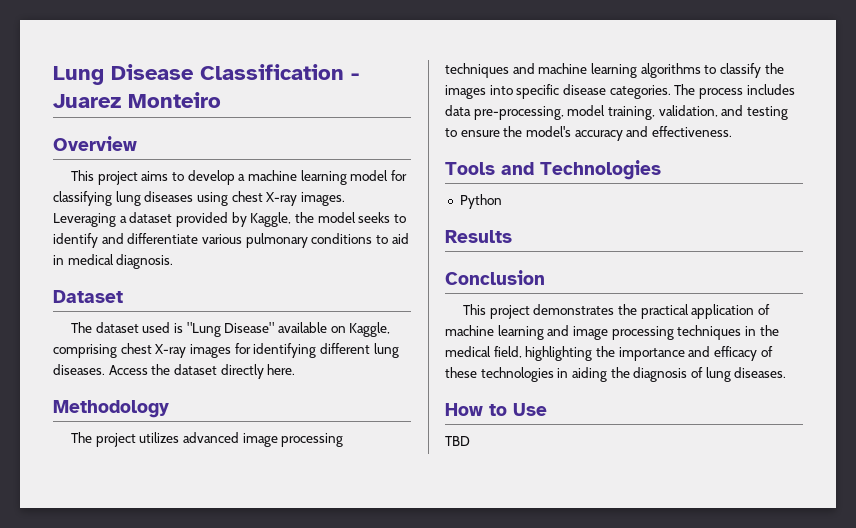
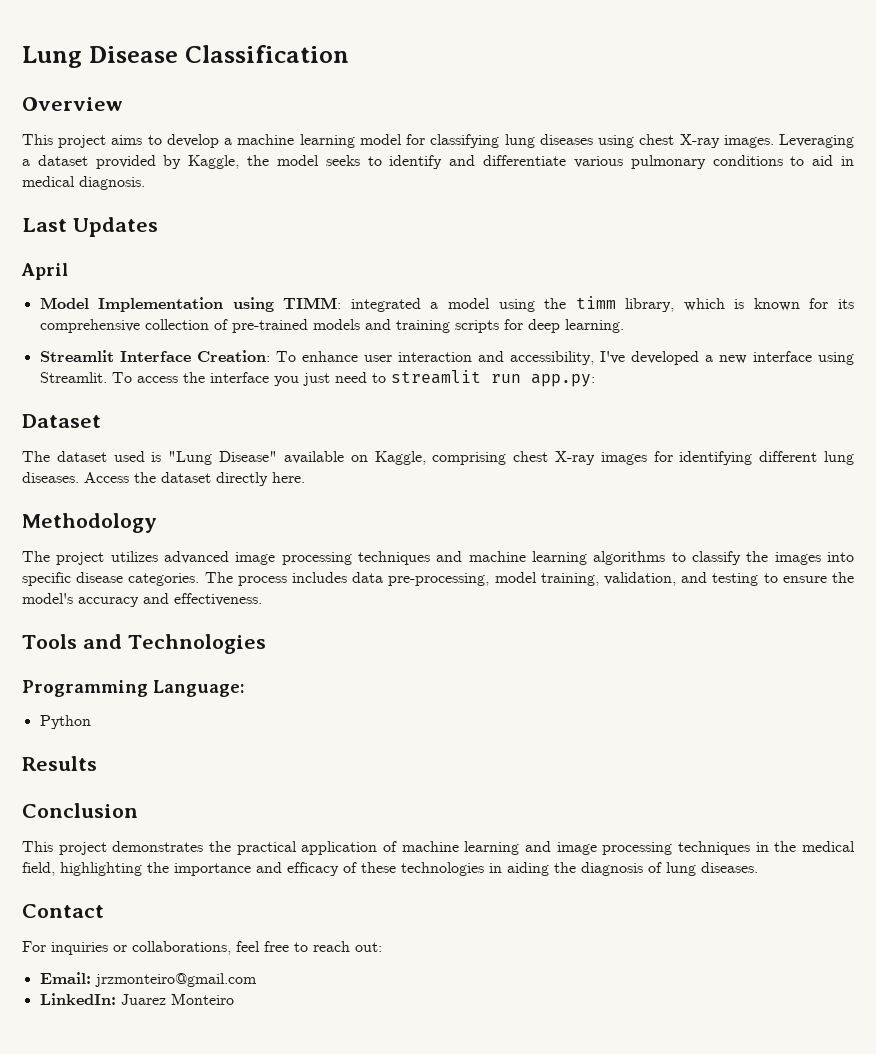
[351,73,359,80] [53,92,221,108] - Juarez Monteiro -> (349, 54) none
(174, 261) none -> [22,217,158,237] [21,263,68,280] [39,296,854,312] [39,319,624,333] [39,350,855,365] [39,370,595,387] // Last Updates // April // Model Implementation using TIMM: integrated a model using the timm library, which is known for its comprehensive collection of pre-trained models and training scripts for deep learning. // Streamlit Interface Creation: To enhance user interaction and accessibility, I've developed a new interface using Streamlit. To access the interface you just need to streamlit run app.py:
(661, 170) none -> [22,680,245,697] // Programming Language:
[445,403,547,416] [445,436,470,446] How to Use // TBD -> [22,904,104,918] [22,941,382,955] [39,972,257,987] [39,993,234,1005] Contact // For inquiries or collaborations, feel free to reach out: // Email: jrzmonteiro@gmail.com // LinkedIn: Juarez Monteiro

